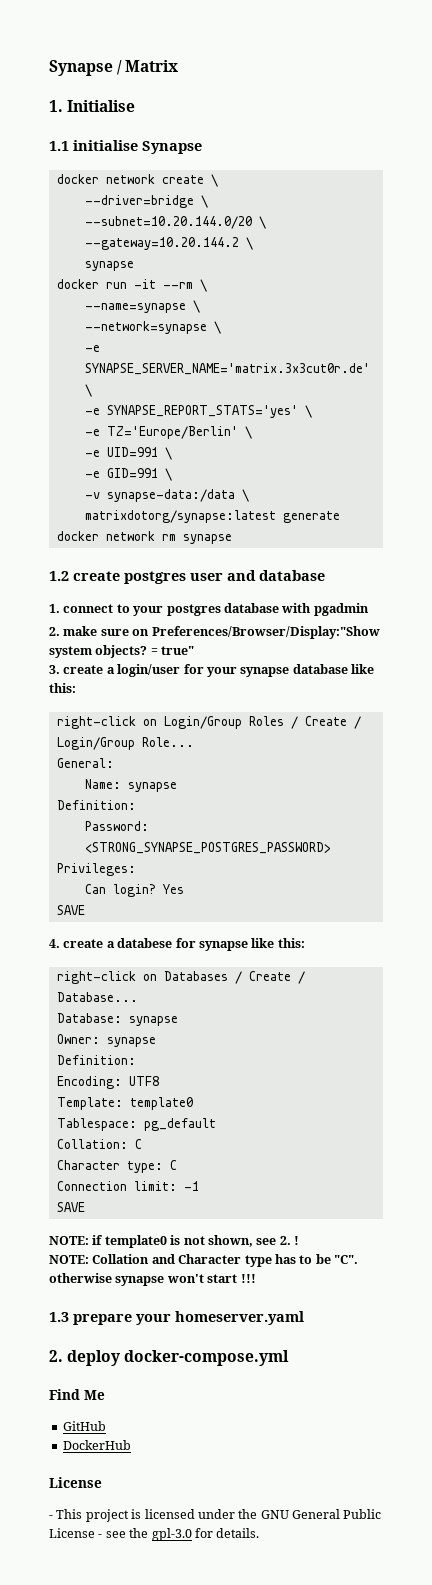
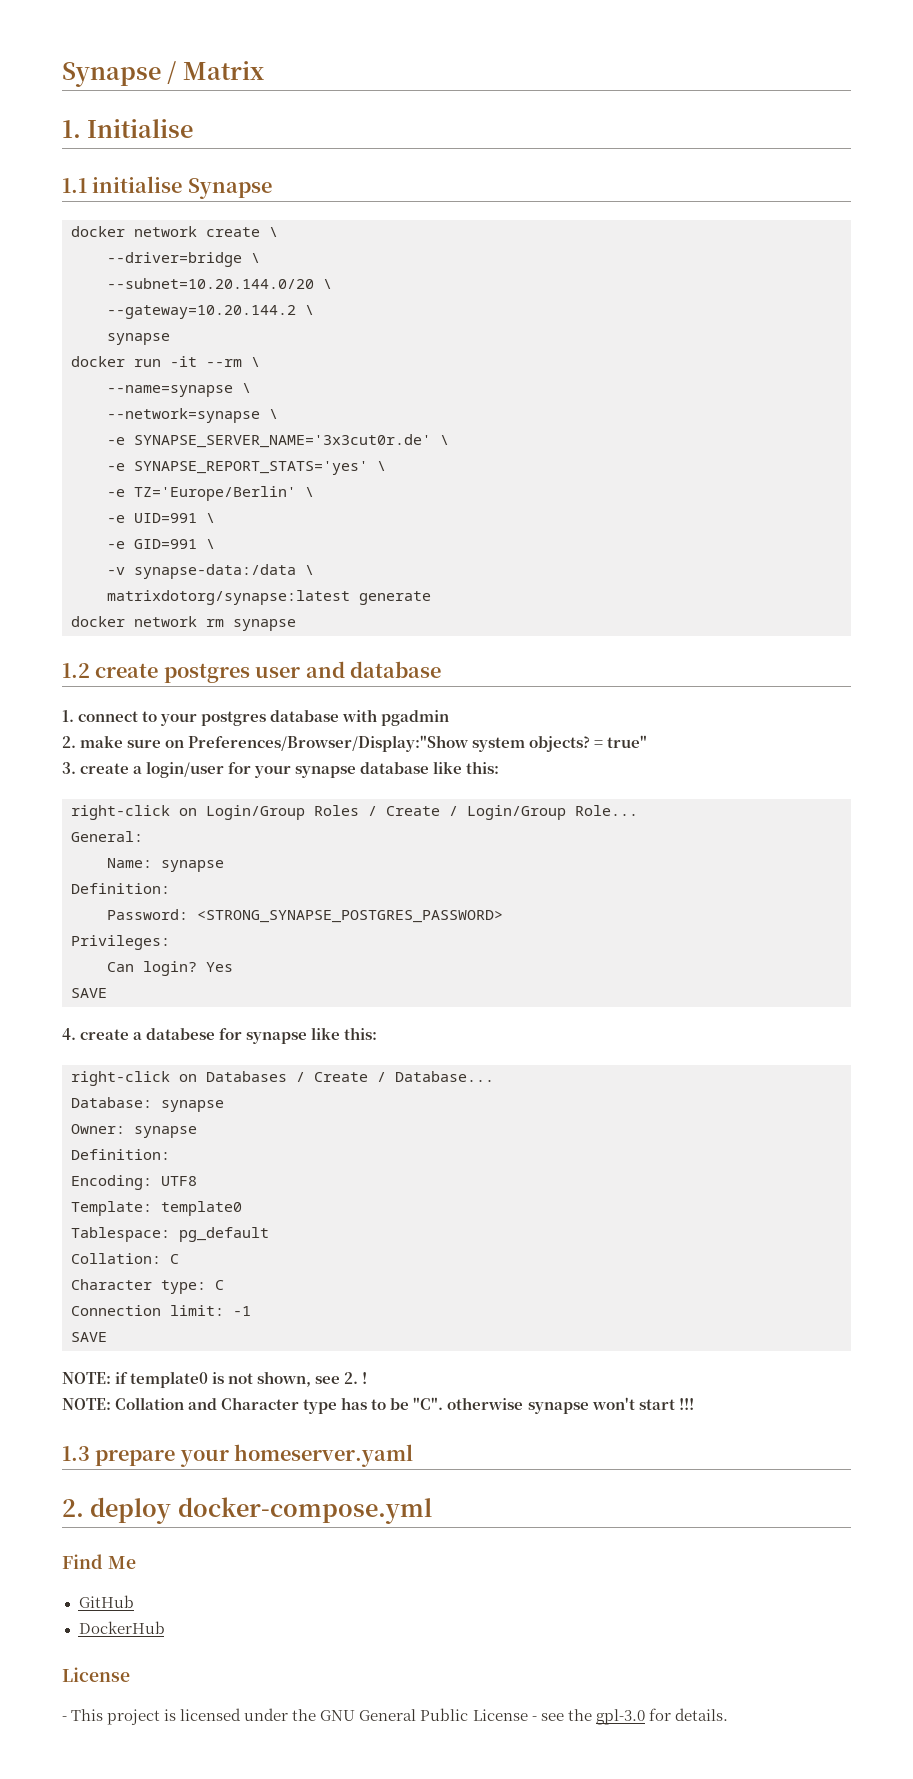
[84,363,370,375] SYNAPSE_SERVER_NAME='matrix.3x3cut0r.de' -> [134,434,431,448] SYNAPSE_SERVER_NAME='3x3cut0r.de'

